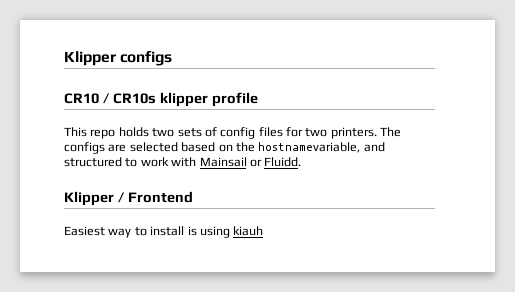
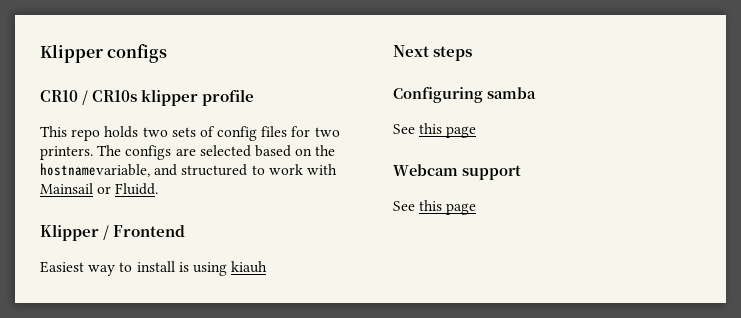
(264, 231) none -> [393,45,473,61] [393,87,536,103] [393,123,477,138] [393,164,521,180] [393,200,477,215] // Next steps // Configuring samba // See this page // Webcam support // See this page

